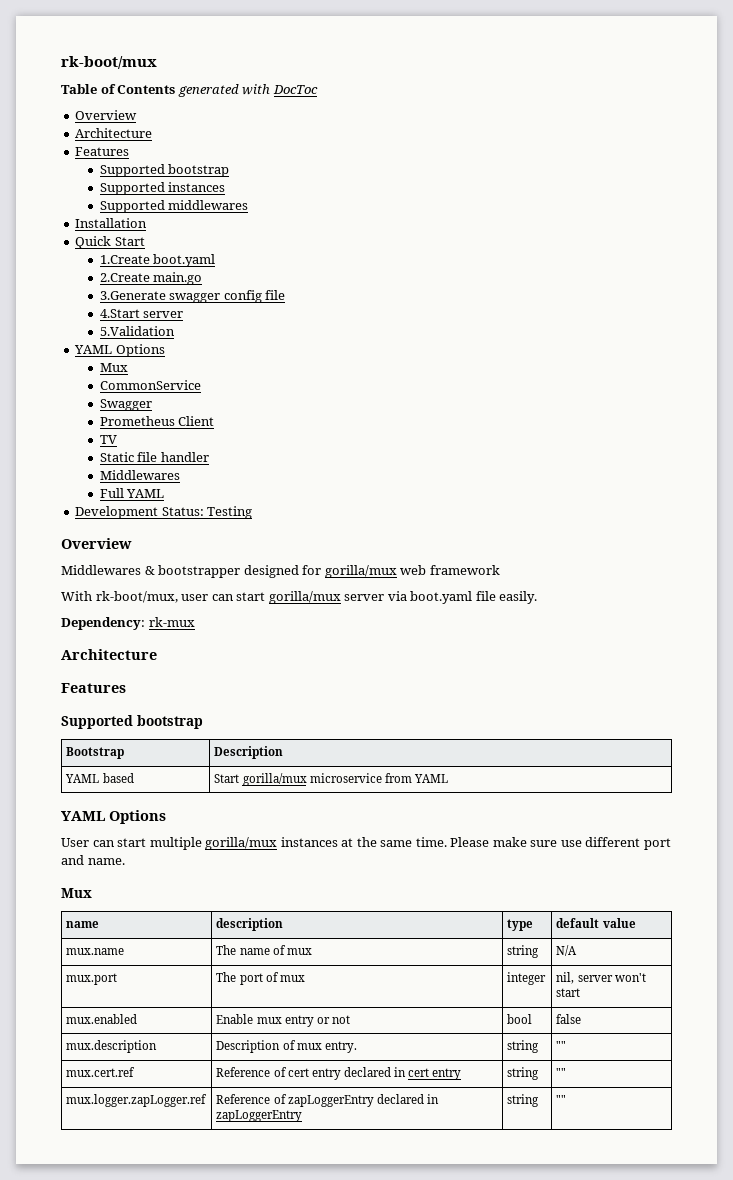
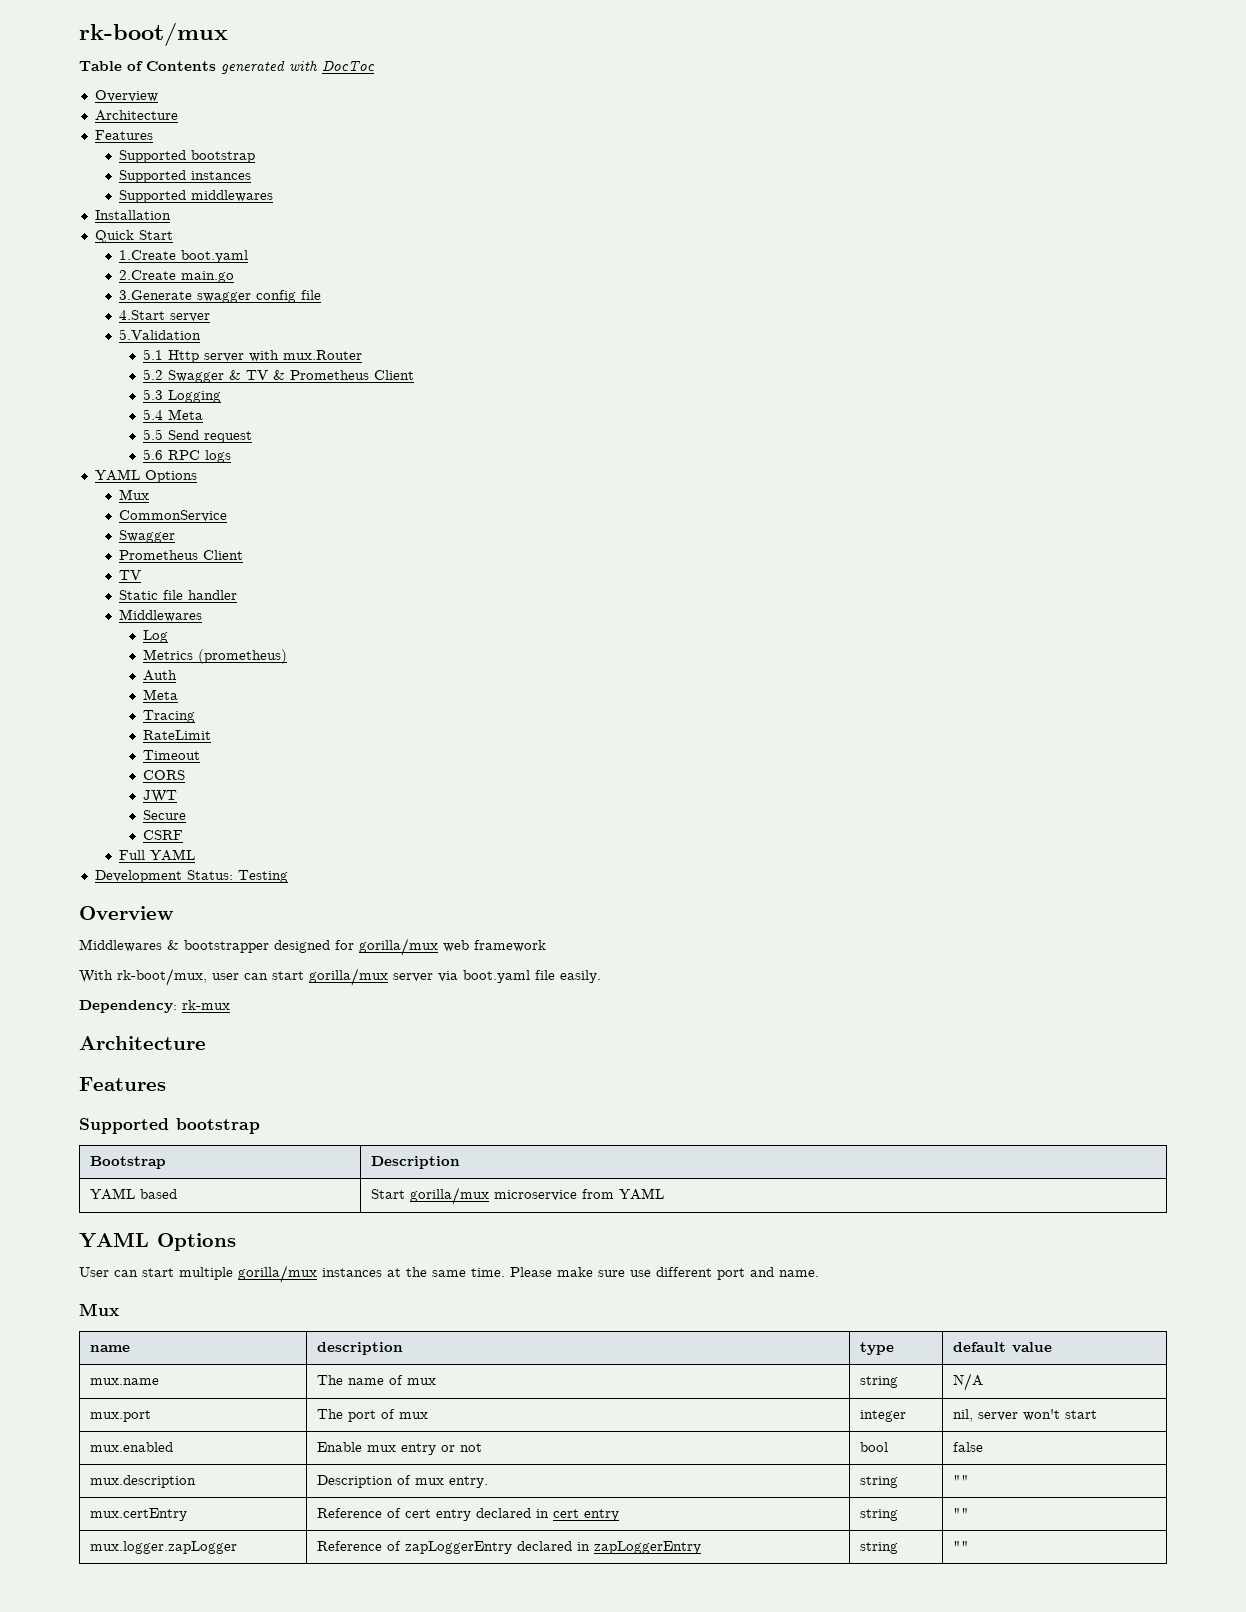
(175, 331) none -> [143,349,363,363] [143,369,415,383] [143,389,222,403] [143,409,204,420] [143,429,253,443] [143,449,232,463] // 5.1 Http server with mux.Router // 5.2 Swagger & TV & Prometheus Client // 5.3 Logging // 5.4 Meta // 5.5 Send request // 5.6 RPC logs
(180, 475) none -> [143,630,169,643] [143,649,288,664] [143,670,178,681] [143,689,179,700] [143,710,196,723] [143,730,212,740] [143,750,201,760] [143,770,186,780] [143,790,178,803] [143,810,187,820] [143,830,184,840] // Log // Metrics (prometheus) // Auth // Meta // Tracing // RateLimit // Timeout // CORS // JWT // Secure // CSRF
[66,1067,136,1077] mux.cert.ref -> [90,1508,188,1521] mux.certEntry
[66,1094,208,1107] mux.logger.zapLogger.ref -> [90,1541,238,1554] mux.logger.zapLogger

